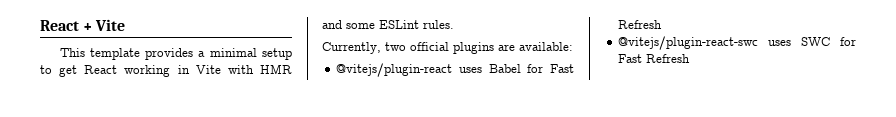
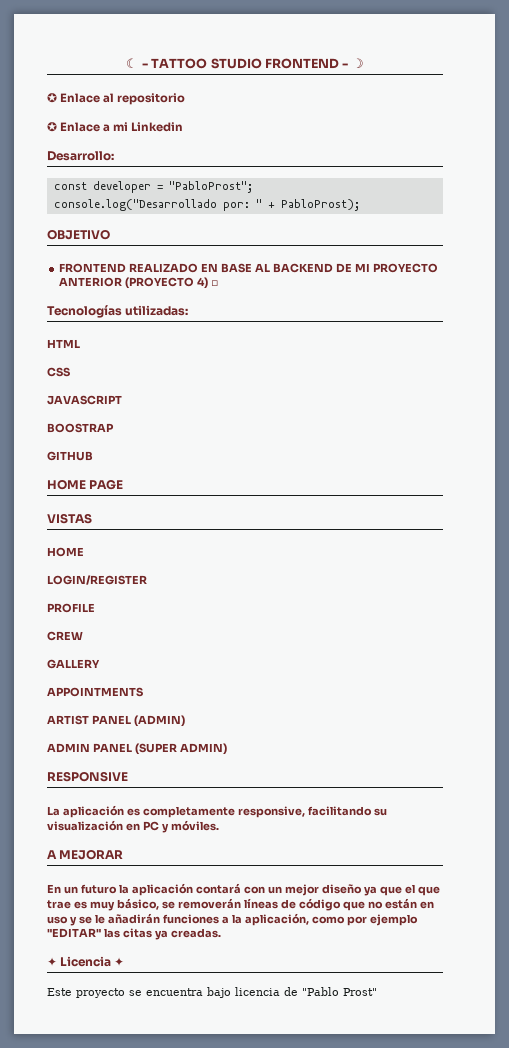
[40,19,126,31] [59,48,292,60] [40,64,292,77] [322,20,454,29] [322,42,573,54] [336,63,574,77] [618,20,663,29] [618,36,856,50] [618,54,691,63] React + Vite // This template provides a minimal setup to get React working in Vite with HMR and some ESLint rules. // Currently, two official plugins are available: // @vitejs/plugin-react uses Babel for Fast Refresh // @vitejs/plugin-react-swc uses SWC for Fast Refresh -> [126,58,364,69] [47,93,186,105] [47,122,184,132] [47,151,114,161] [53,181,253,193] [53,199,360,211] [47,229,110,240] [59,263,438,273] [59,277,219,289] [47,305,189,318] [47,339,80,348] [47,367,70,377] [47,395,122,405] [47,423,114,433] [47,451,93,461] [47,479,124,490] [47,513,92,524] [47,547,84,557] [47,575,147,585] [47,603,95,613] [47,631,83,641] [47,659,100,669] [47,687,143,697] [47,715,185,727] [47,743,227,755] [47,771,128,782] [47,805,387,818] [47,820,219,833] [47,849,124,860] [47,883,440,896] [47,898,434,911] [47,913,418,926] [47,928,221,940] [47,956,125,967] [47,987,377,998] ☾ - TATTOO STUDIO FRONTEND - ☽ // ✪ Enlace al repositorio // ✪ Enlace a mi Linkedin // Desarrollo: // const developer = "PabloProst"; // console.log("Desarrollado por: " + PabloProst); // OBJETIVO // FRONTEND REALIZADO EN BASE AL BACKEND DE MI PROYECTO ANTERIOR (PROYECTO 4) ▫ // Tecnologías utilizadas: // HTML // CSS // JAVASCRIPT // BOOSTRAP // GITHUB // HOME PAGE // VISTAS // HOME // LOGIN/REGISTER // PROFILE // CREW // GALLERY // APPOINTMENTS // ARTIST PANEL (ADMIN) // ADMIN PANEL (SUPER ADMIN) // RESPONSIVE // La aplicación es completamente responsive, facilitando su visualización en PC y móviles. // A MEJORAR // En un futuro la aplicación contará con un mejor diseño ya que el que trae es muy básico, se removerán líneas de código que no están en uso y se le añadirán funciones a la aplicación, como por ejemplo "EDITAR" las citas ya creadas. // ✦ Licencia ✦ // Este proyecto se encuentra bajo licencia de "Pablo Prost"

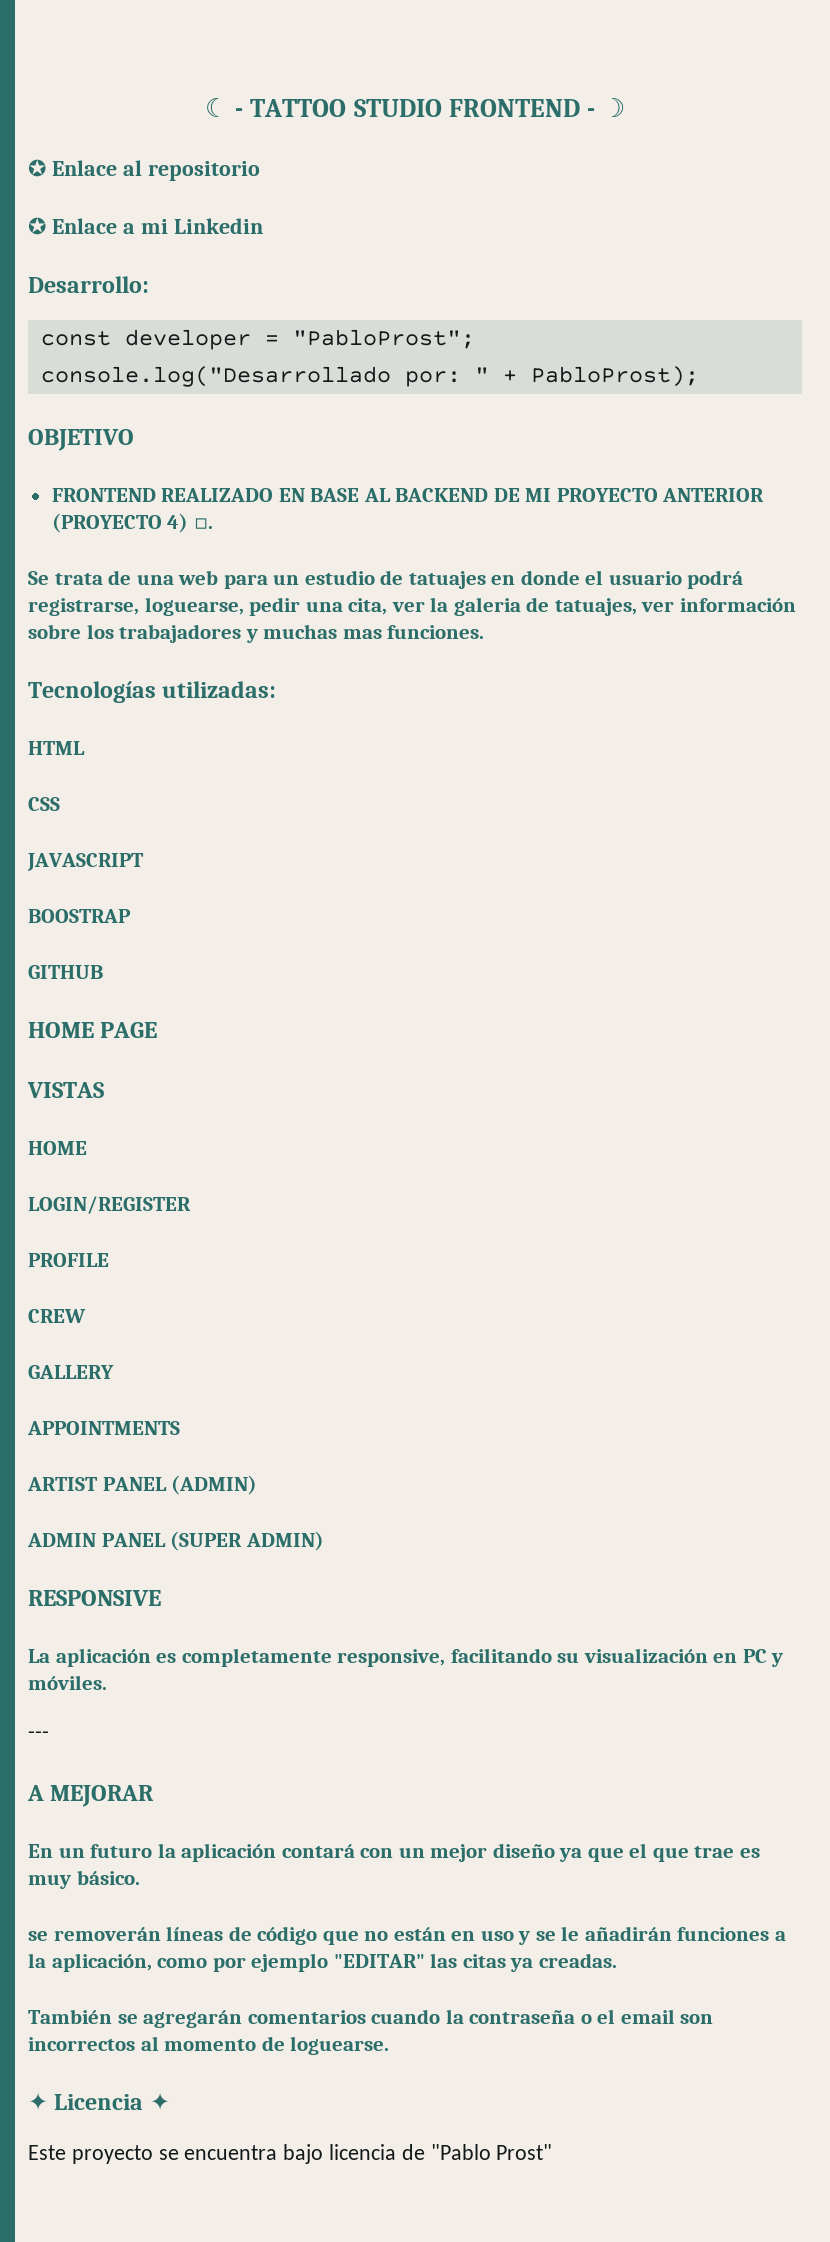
[211,280,219,286] ▫ -> [193,518,213,529] [28,570,744,589] [28,597,796,616] [28,624,485,643] ▫. // Se trata de una web para un estudio de tatuajes en donde el usuario podrá registrarse, loguearse, pedir una cita, ver la galeria de tatuajes, ver información sobre los trabajadores y muchas mas funciones.
(219, 825) none -> [28,1731,49,1739] // ---
[116,898,159,910] básico, -> [76,1870,140,1885] básico. //
(221, 933) none -> [28,2009,714,2028] [28,2036,390,2055] // También se agregarán comentarios cuando la contraseña o el email son incorrectos al momento de loguearse.

